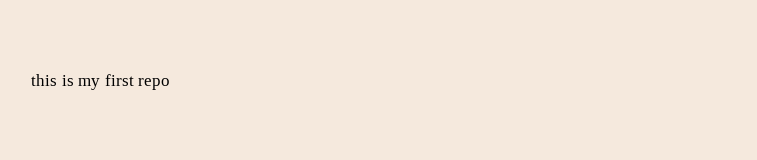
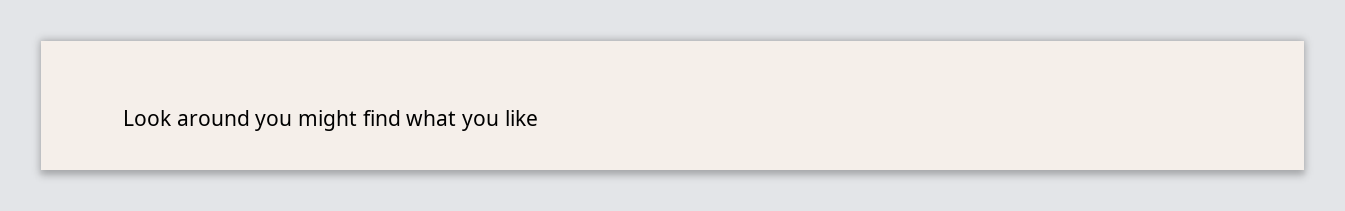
[31,74,171,90] this is my first repo -> [123,110,538,131] Look around you might find what you like

